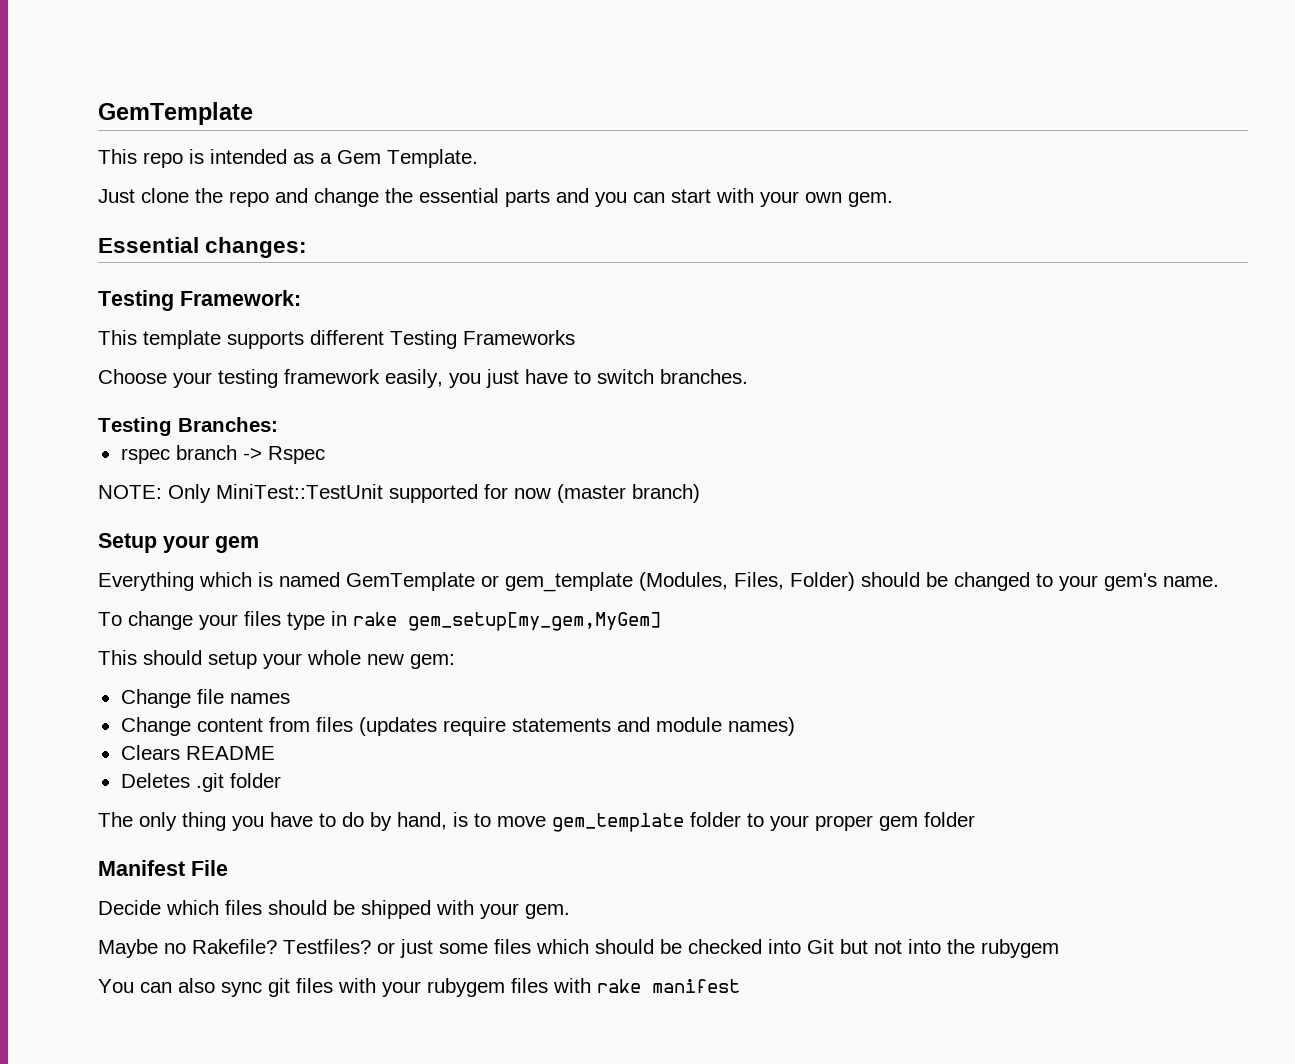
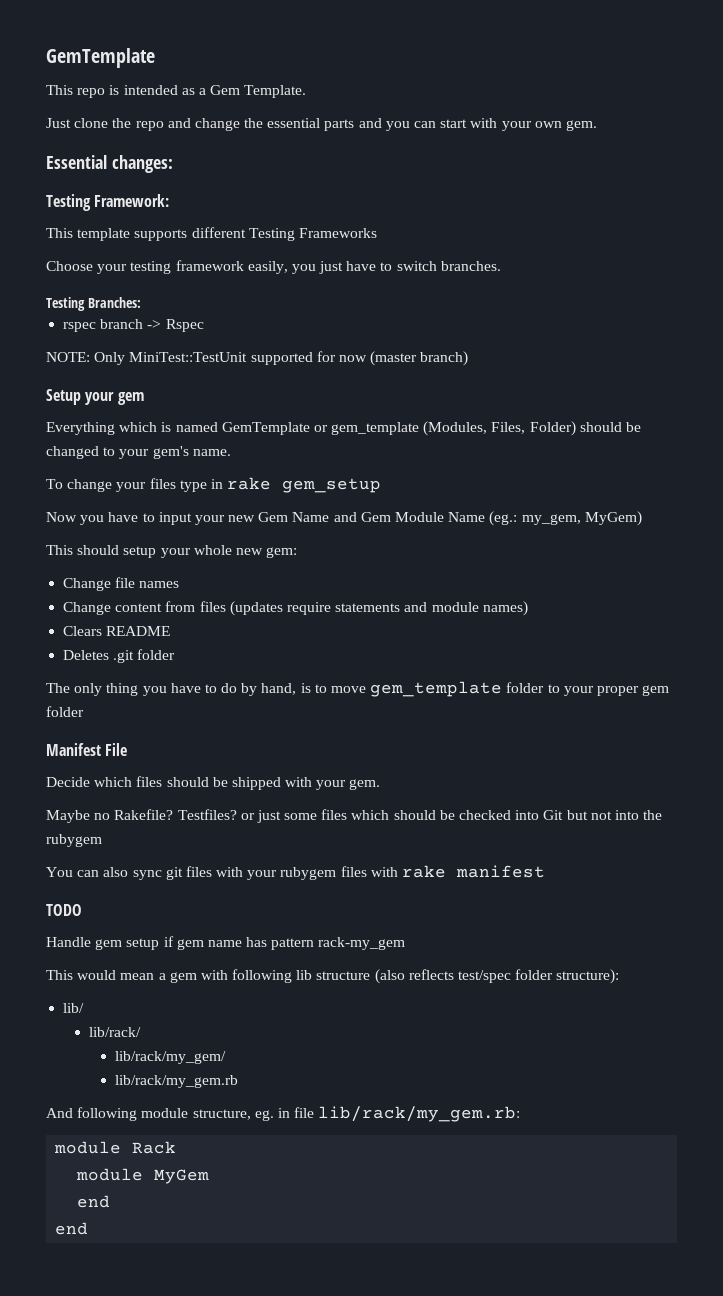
[408,612,661,631] gem_setup[my_gem,MyGem] -> [282,478,382,493] [46,511,642,526] gem_setup // Now you have to input your new Gem Name and Gem Module Name (eg.: my_gem, MyGem)
(740, 986) none -> [46,904,82,916] [46,936,406,950] [46,969,620,984] [63,1003,85,1013] [88,1027,141,1037] [114,1051,226,1064] [114,1075,238,1088] [46,1106,521,1122] [54,1141,177,1154] [76,1168,210,1184] [77,1195,111,1208] [55,1222,89,1235] // TODO // Handle gem setup if gem name has pattern rack-my_gem // This would mean a gem with following lib structure (also reflects test/spec folder structure): // lib/ // lib/rack/ // lib/rack/my_gem/ // lib/rack/my_gem.rb // And following module structure, eg. in file lib/rack/my_gem.rb: // module Rack // module MyGem // end // end

